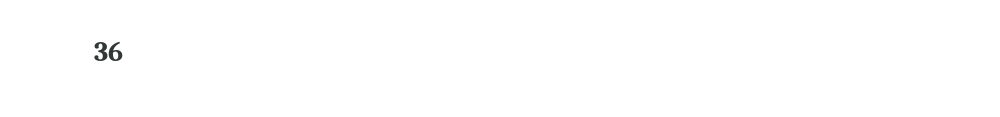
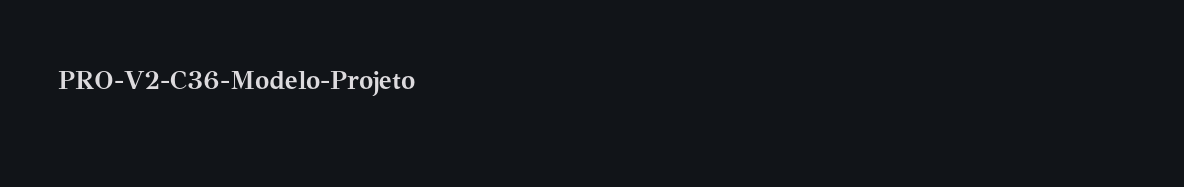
[94,41,123,61] 36 -> [58,70,415,96] PRO-V2-C36-Modelo-Projeto

